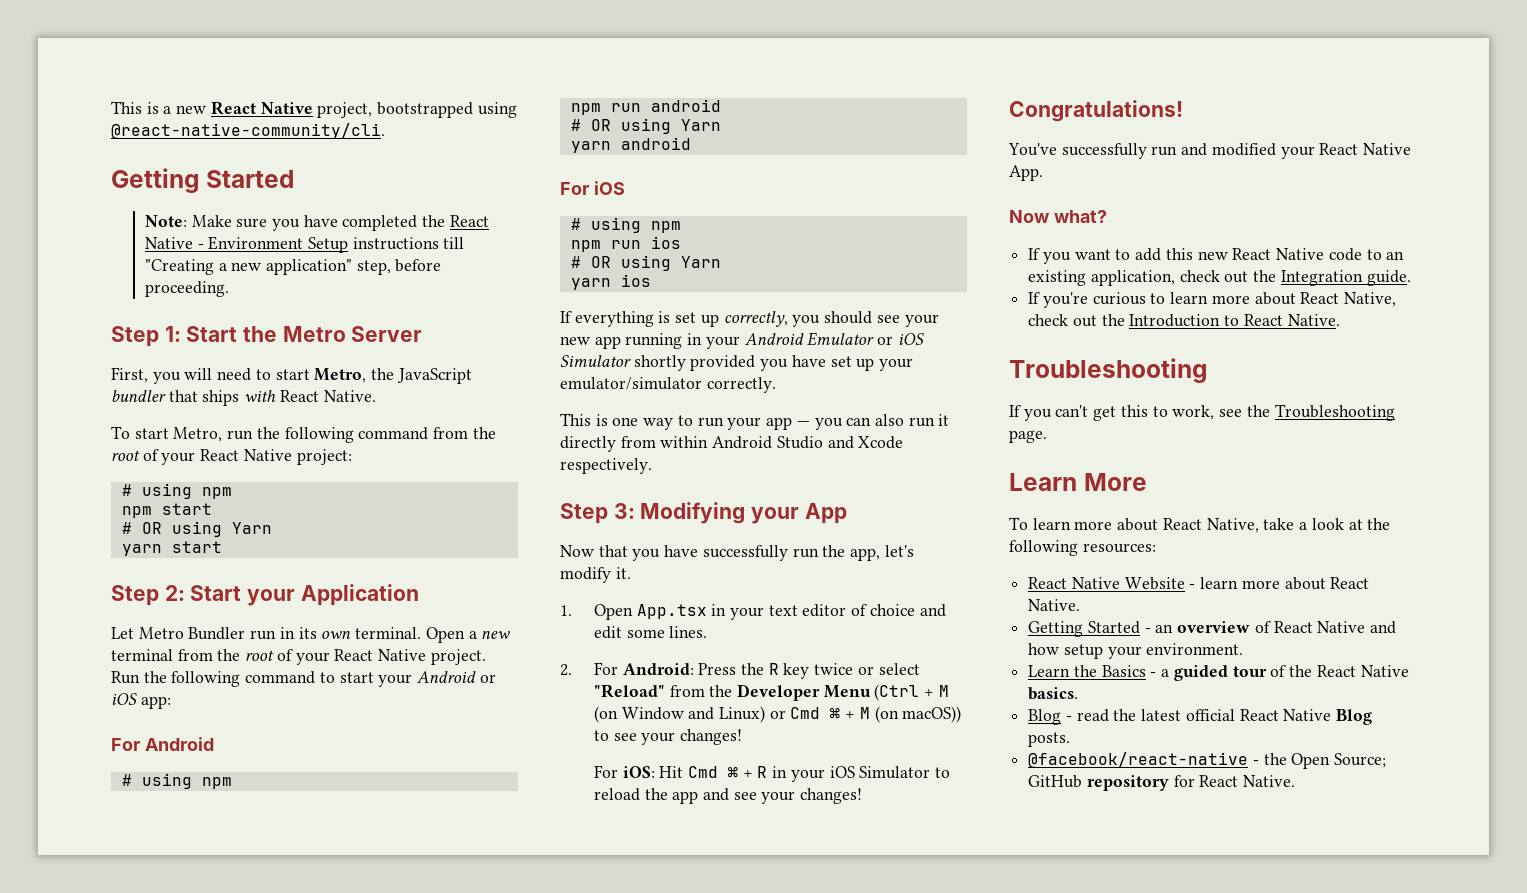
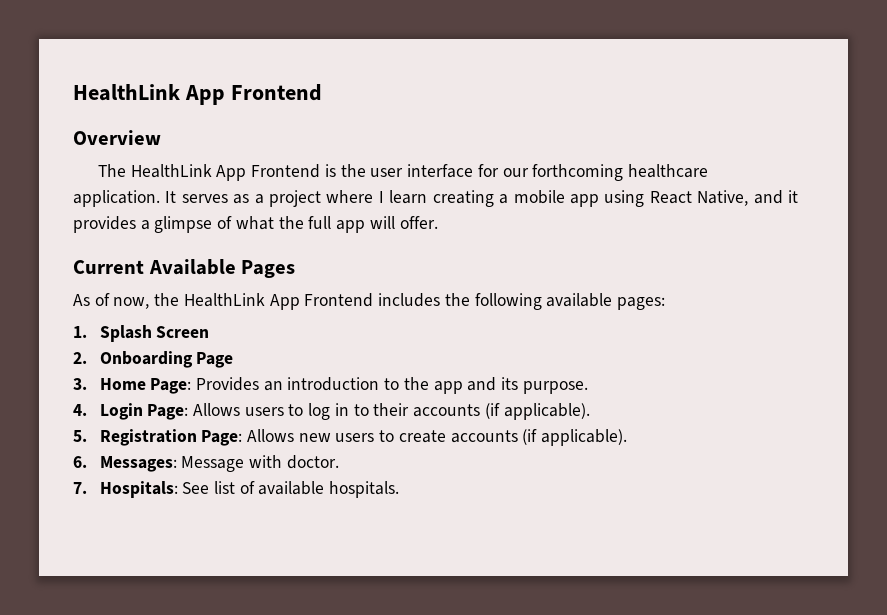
[111,101,517,118] [111,123,385,139] [111,168,294,193] [144,215,489,231] [144,236,465,253] [144,259,442,275] [144,281,229,297] [111,326,423,347] [111,367,472,384] [111,390,376,406] [111,426,496,443] [111,449,352,465] [121,483,232,499] [121,503,212,518] [121,521,272,537] [121,541,222,556] [111,584,419,606] [111,627,511,643] [111,649,486,665] [111,671,496,687] [111,693,171,709] [111,737,214,751] [121,773,232,789] [570,99,721,115] [570,118,721,134] [570,137,691,153] [560,181,625,195] [570,217,681,233] [570,236,681,252] [570,255,721,271] [570,274,651,290] [560,311,939,327] [560,332,924,349] [560,355,914,371] [560,377,776,393] [560,413,950,430] [560,436,904,452] [560,458,652,474] [560,502,847,524] [560,545,914,561] [560,567,631,583] [560,604,946,620] [593,626,708,639] [560,662,920,679] [593,684,949,701] [593,706,962,723] [593,729,742,745] [593,765,951,782] [593,788,863,804] [1009,100,1183,122] [1008,143,1412,159] [1009,165,1043,181] [1009,210,1107,223] [1028,248,1405,264] [1028,270,1411,286] [1028,292,1397,308] [1028,314,1340,327] [1009,358,1207,383] [1009,404,1395,421] [1009,430,1047,443] [1009,473,1147,491] [1009,517,1391,533] [1009,540,1156,556] [1028,577,1370,590] [1028,599,1081,611] [1028,621,1397,637] [1028,643,1244,659] [1028,665,1409,681] [1028,687,1079,700] [1028,709,1373,725] [1028,732,1071,747] [1028,752,1387,769] [1028,775,1296,791] This is a new React Native project, bootstrapped using @react-native-community/cli. // Getting Started // Note: Make sure you have completed the React Native - Environment Setup instructions till "Creating a new application" step, before proceeding. // Step 1: Start the Metro Server // First, you will need to start Metro, the JavaScript bundler that ships with React Native. // To start Metro, run the following command from the root of your React Native project: // # using npm // npm start // # OR using Yarn // yarn start // Step 2: Start your Application // Let Metro Bundler run in its own terminal. Open a new terminal from the root of your React Native project. Run the following command to start your Android or iOS app: // For Android // # using npm // npm run android // # OR using Yarn // yarn android // For iOS // # using npm // npm run ios // # OR using Yarn // yarn ios // If everything is set up correctly, you should see your new app running in your Android Emulator or iOS Simulator shortly provided you have set up your emulator/simulator correctly. // This is one way to run your app — you can also run it directly from within Android Studio and Xcode respectively. // Step 3: Modifying your App // Now that you have successfully run the app, let's modify it. // 1. Open App.tsx in your text editor of choice and edit some lines. // 2. For Android: Press the R key twice or select "Reload" from the Developer Menu (Ctrl + M (on Window and Linux) or Cmd ⌘ + M (on macOS)) to see your changes! // For iOS: Hit Cmd ⌘ + R in your iOS Simulator to reload the app and see your changes! // Congratulations! // You've successfully run and modified your React Native App. // Now what? // If you want to add this new React Native code to an existing application, check out the Integration guide. // If you're curious to learn more about React Native, check out the Introduction to React Native. // Troubleshooting // If you can't get this to work, see the Troubleshooting page. // Learn More // To learn more about React Native, take a look at the following resources: // React Native Website - learn more about React Native. // Getting Started - an overview of React Native and how setup your environment. // Learn the Basics - a guided tour of the React Native basics. // Blog - read the latest official React Native Blog posts. // @facebook/react-native - the Open Source; GitHub repository for React Native. -> [73,84,322,105] [73,130,161,145] [97,164,708,181] [73,190,798,207] [73,216,438,233] [73,259,296,278] [73,293,665,310] [73,325,210,342] [73,351,234,368] [73,377,588,394] [73,403,590,420] [73,429,628,446] [73,455,339,472] [73,481,400,498] HealthLink App Frontend // Overview // The HealthLink App Frontend is the user interface for our forthcoming healthcare application. It serves as a project where I learn creating a mobile app using React Native, and it provides a glimpse of what the full app will offer. // Current Available Pages // As of now, the HealthLink App Frontend includes the following available pages: // 1. Splash Screen // 2. Onboarding Page // 3. Home Page: Provides an introduction to the app and its purpose. // 4. Login Page: Allows users to log in to their accounts (if applicable). // 5. Registration Page: Allows new users to create accounts (if applicable). // 6. Messages: Message with doctor. // 7. Hospitals: See list of available hospitals.

